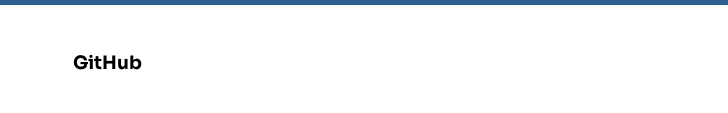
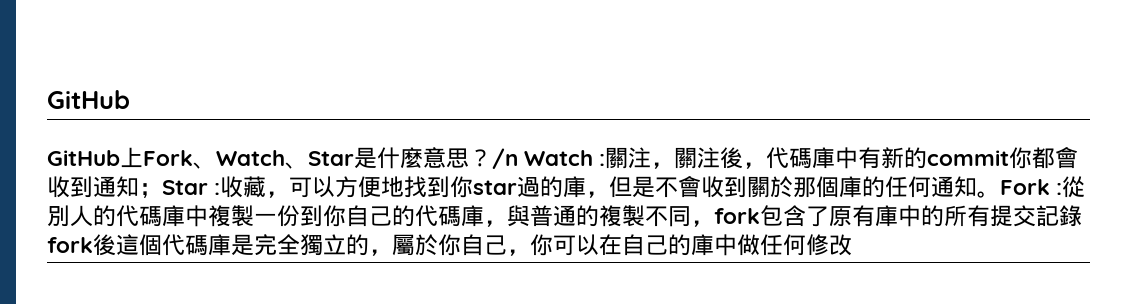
[73,54,142,70] GitHub -> [47,90,130,109] [47,147,1079,169] [47,176,1086,198] [47,205,1082,227] [47,234,852,256] GitHub // GitHub上Fork、Watch、Star是什麼意思？/n Watch :關注，關注後，代碼庫中有新的commit你都會收到通知；Star :收藏，可以方便地找到你star過的庫，但是不會收到關於那個庫的任何通知。Fork :從別人的代碼庫中複製一份到你自己的代碼庫，與普通的複製不同，fork包含了原有庫中的所有提交記錄fork後這個代碼庫是完全獨立的，屬於你自己，你可以在自己的庫中做任何修改

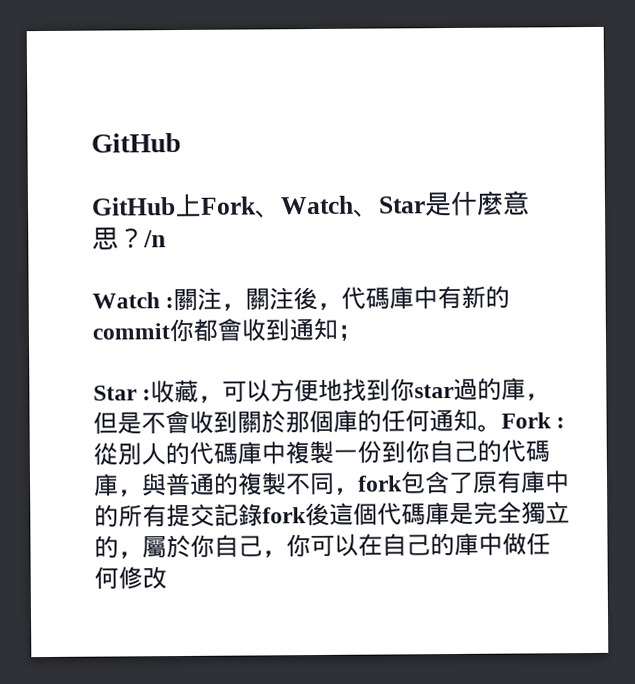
(518, 158) none -> (166, 239) //
(162, 190) none -> (362, 333) //

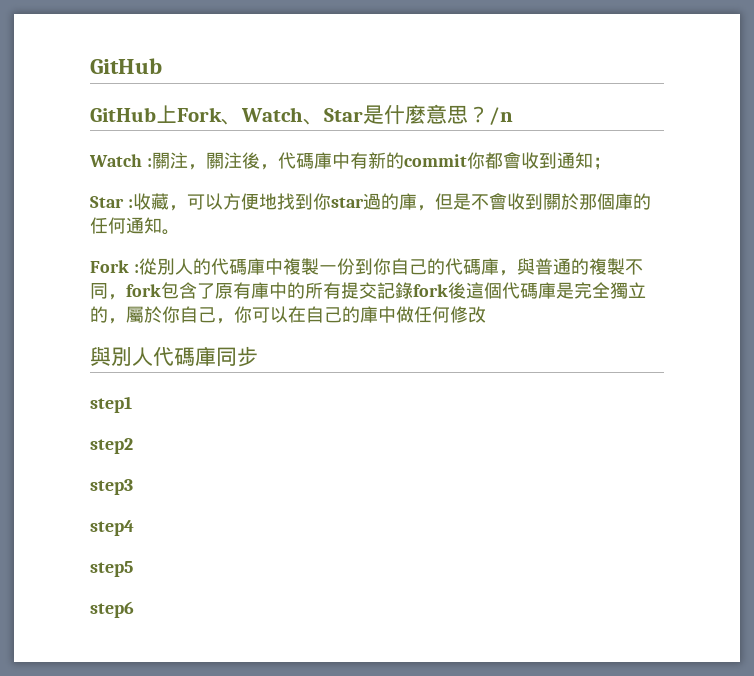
(502, 428) none -> (180, 232) //
(167, 578) none -> [90,346,258,367] [90,396,132,413] [90,438,133,454] [90,479,133,495] [90,520,134,536] [90,561,133,577] [90,601,134,618] // 與別人代碼庫同步 // step1 // step2 // step3 // step4 // step5 // step6

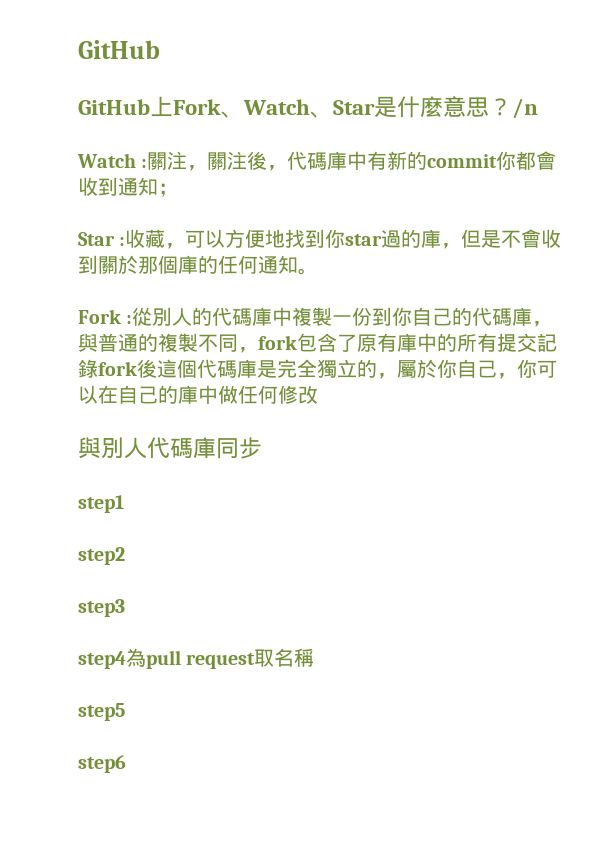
(134, 528) none -> [126,648,315,669] 為pull request取名稱

